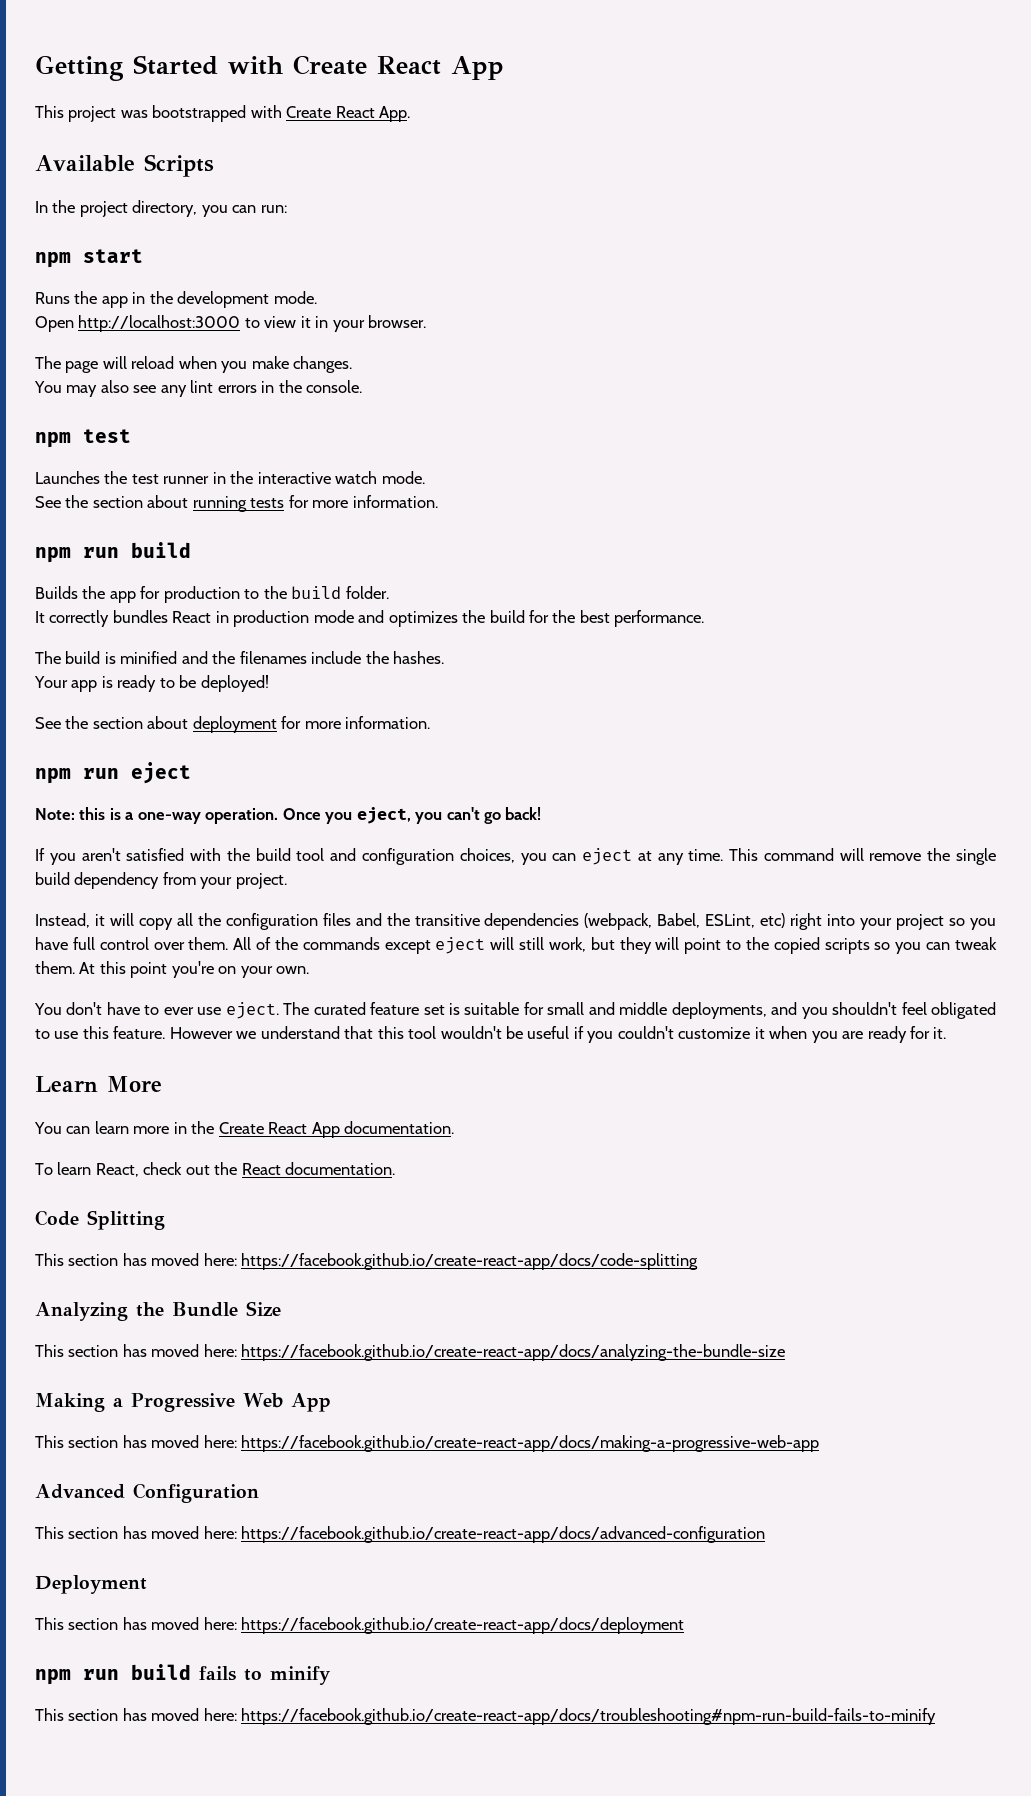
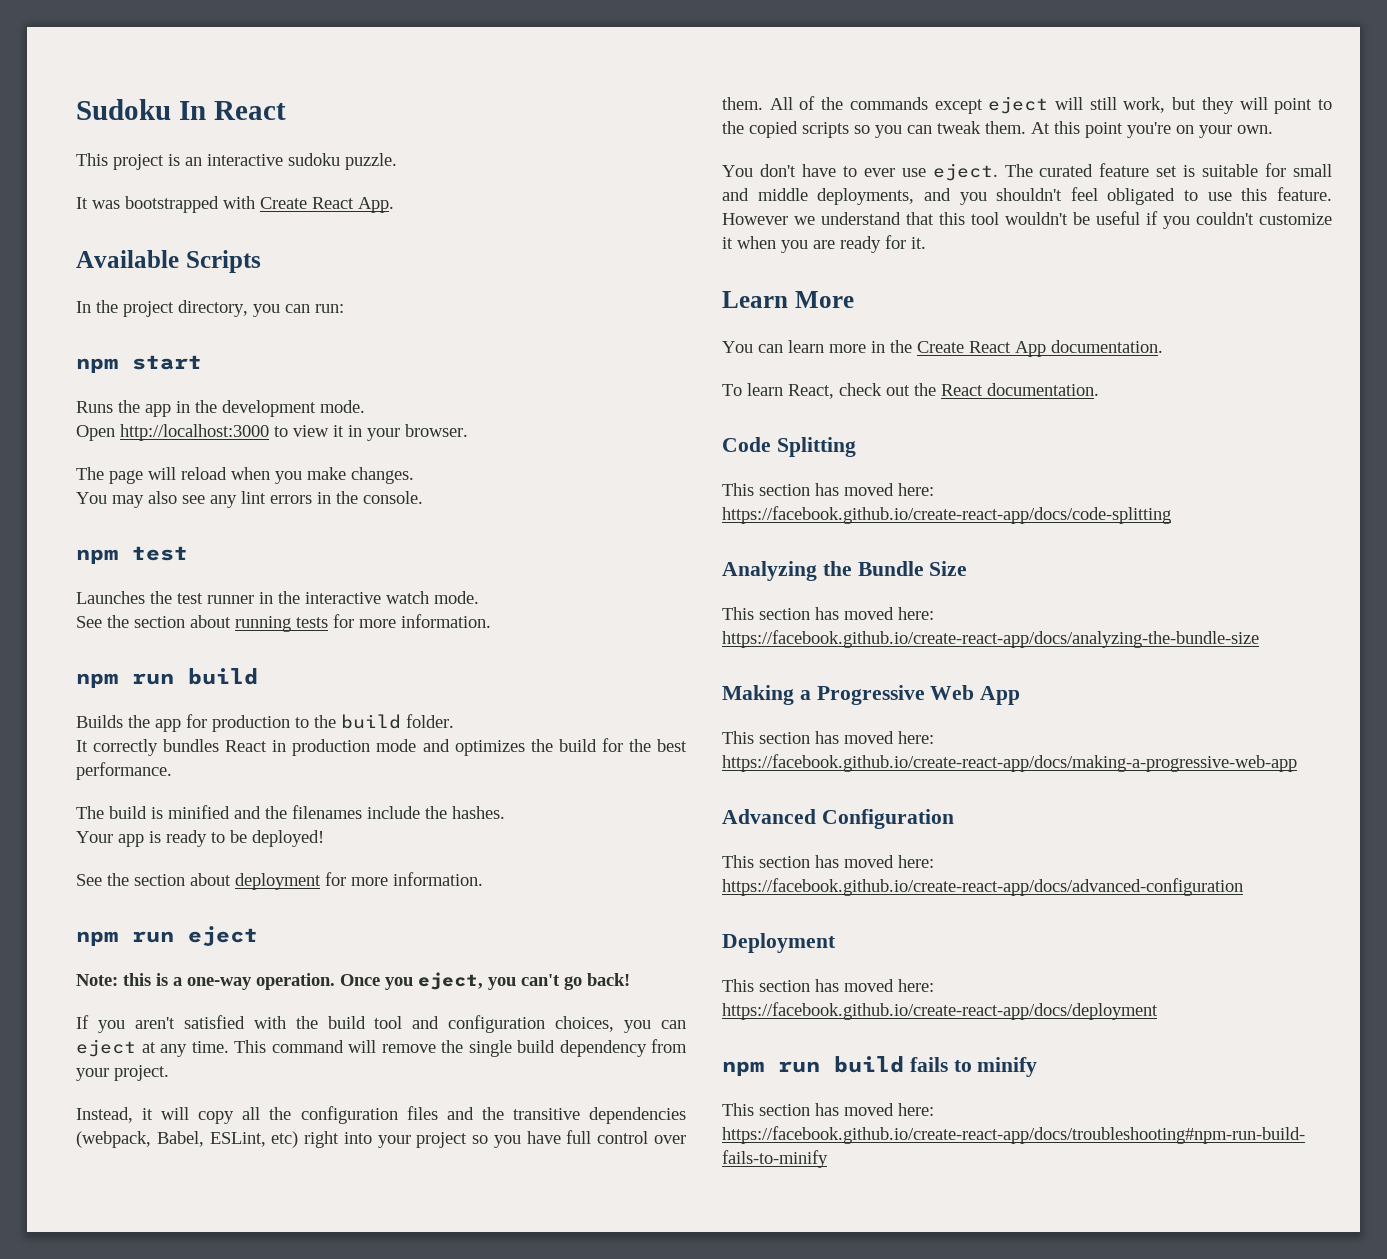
[35,55,504,81] Getting Started with Create React App -> [76,99,286,120] Sudoku In React
(117, 114) none -> [168,153,397,170] [76,197,88,209] is an interactive sudoku puzzle. // It

